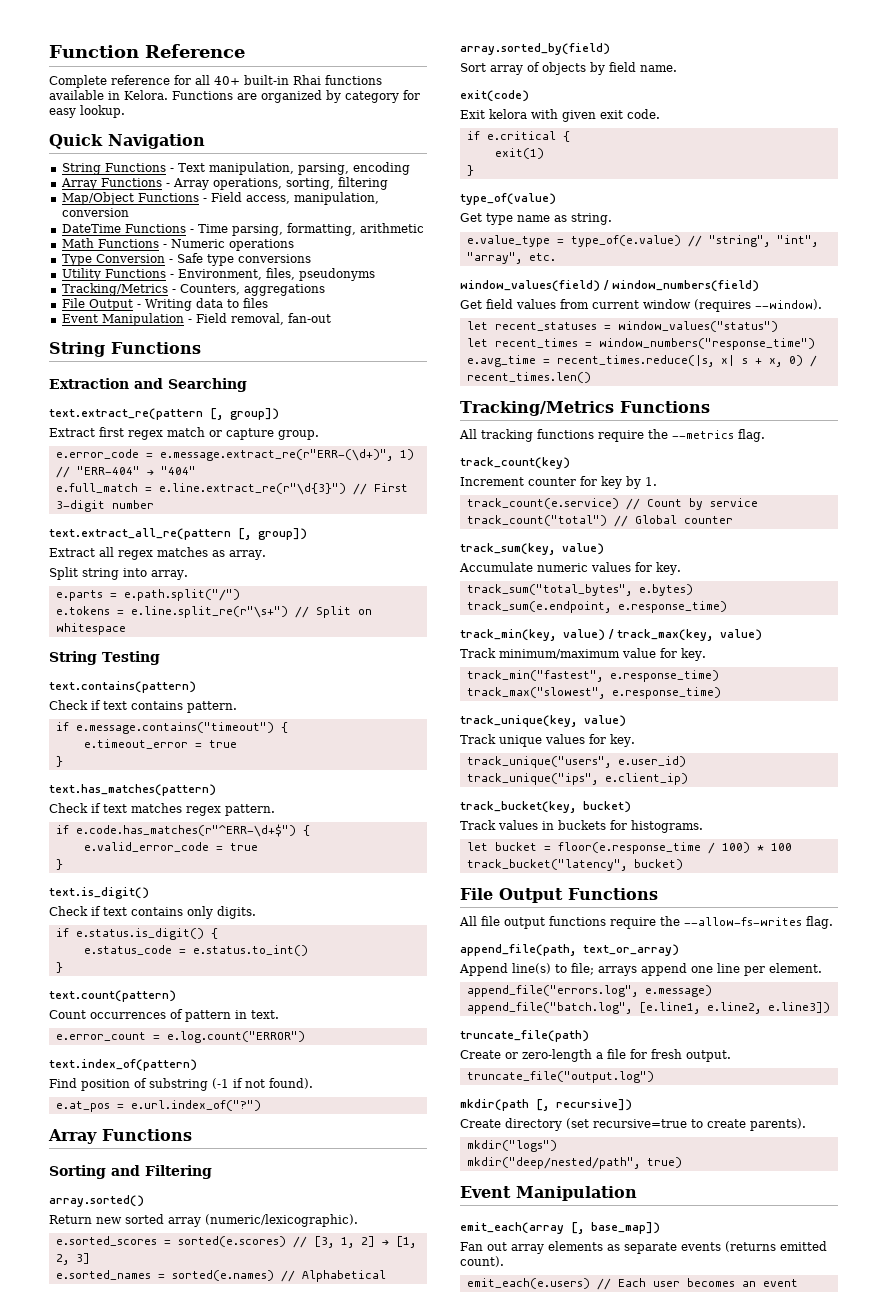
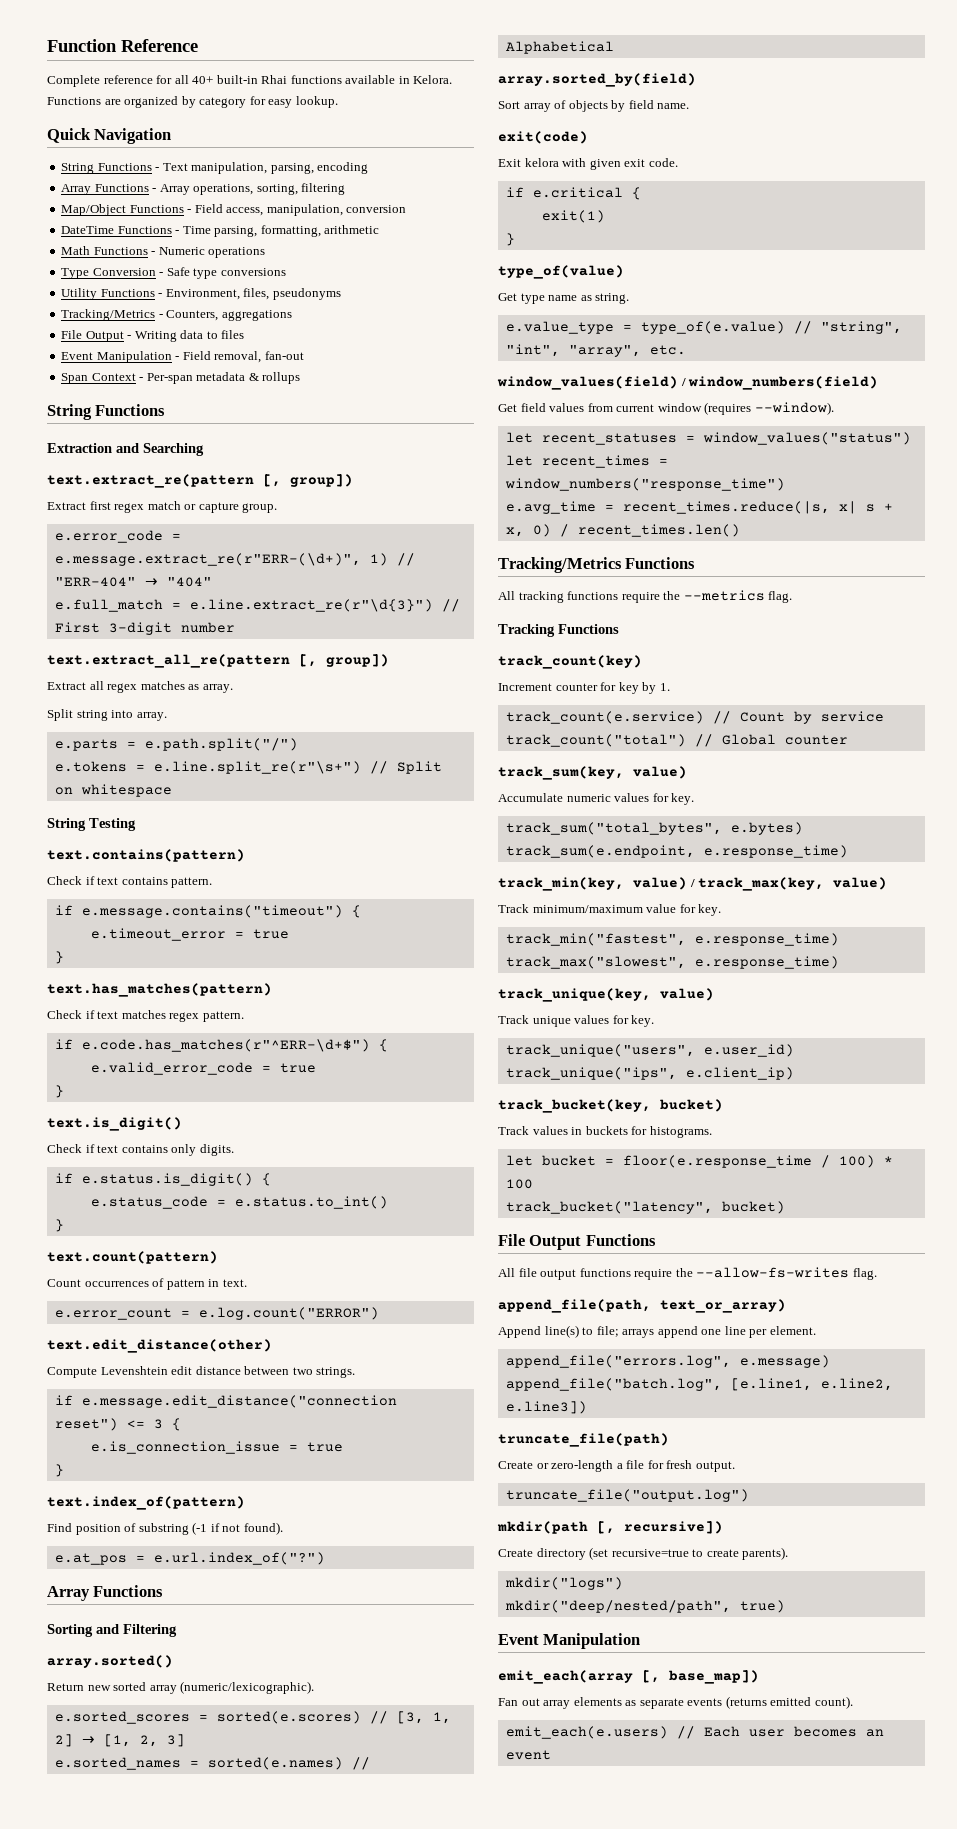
(331, 318) none -> [61,372,301,384] // Span Context - Per-span metadata & rollups
(305, 1037) none -> [47,1339,272,1353] [47,1366,356,1378] [54,1395,397,1408] [54,1418,181,1431] [90,1441,343,1454] [54,1464,64,1477] // text.edit_distance(other) // Compute Levenshtein edit distance between two strings. // if e.message.edit_distance("connection reset") <= 3 { // e.is_connection_issue = true // }
(765, 435) none -> [498,624,619,637] // Tracking Functions

